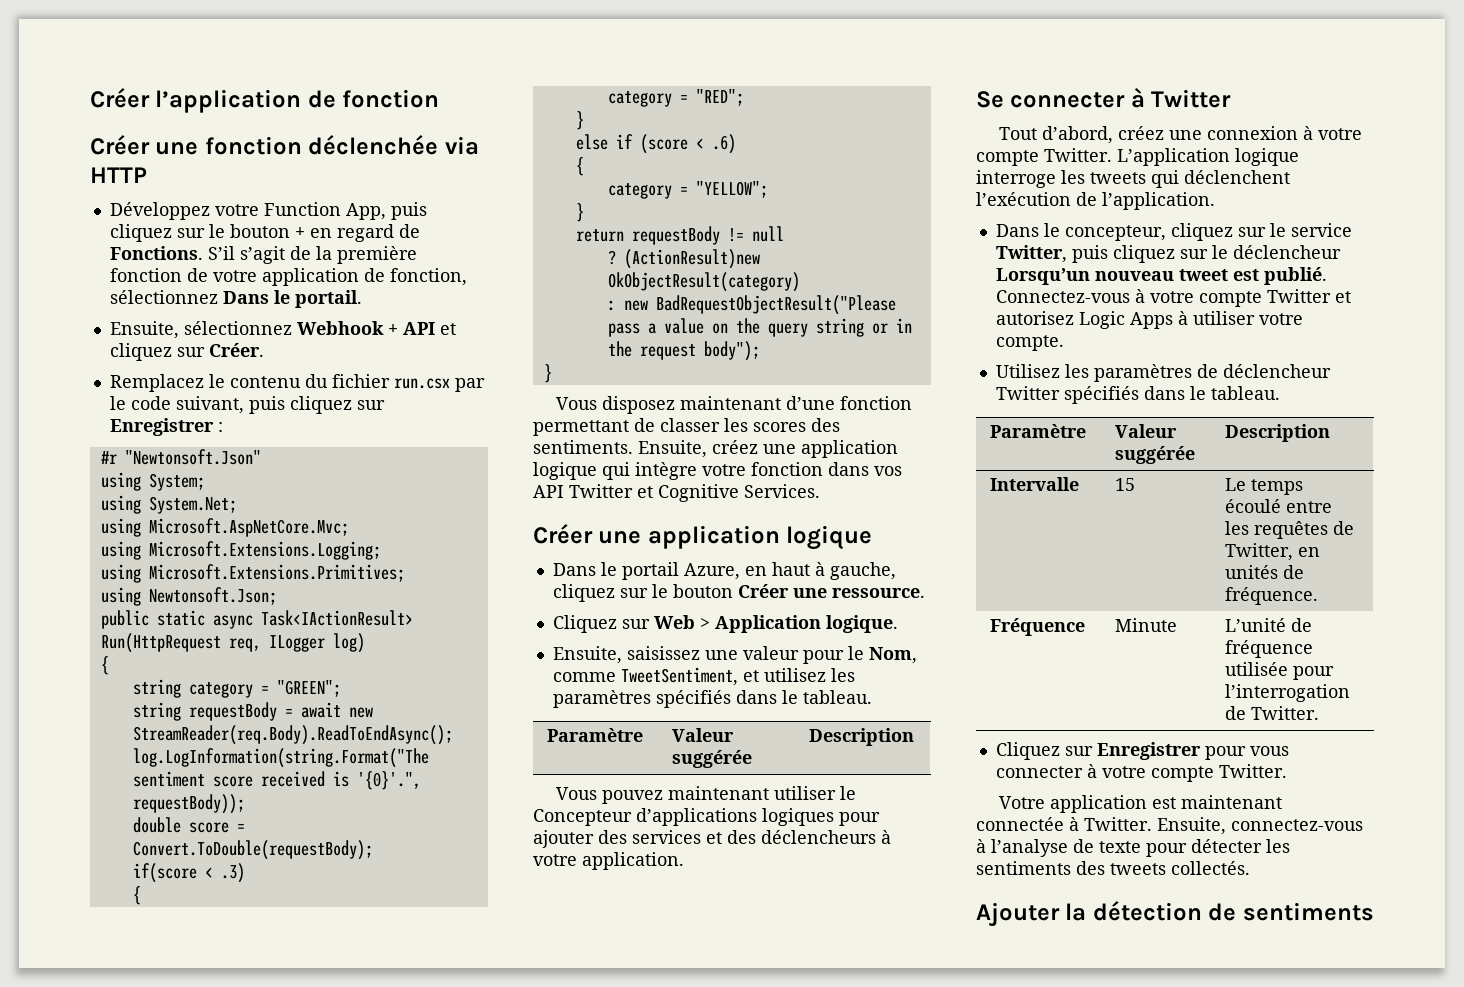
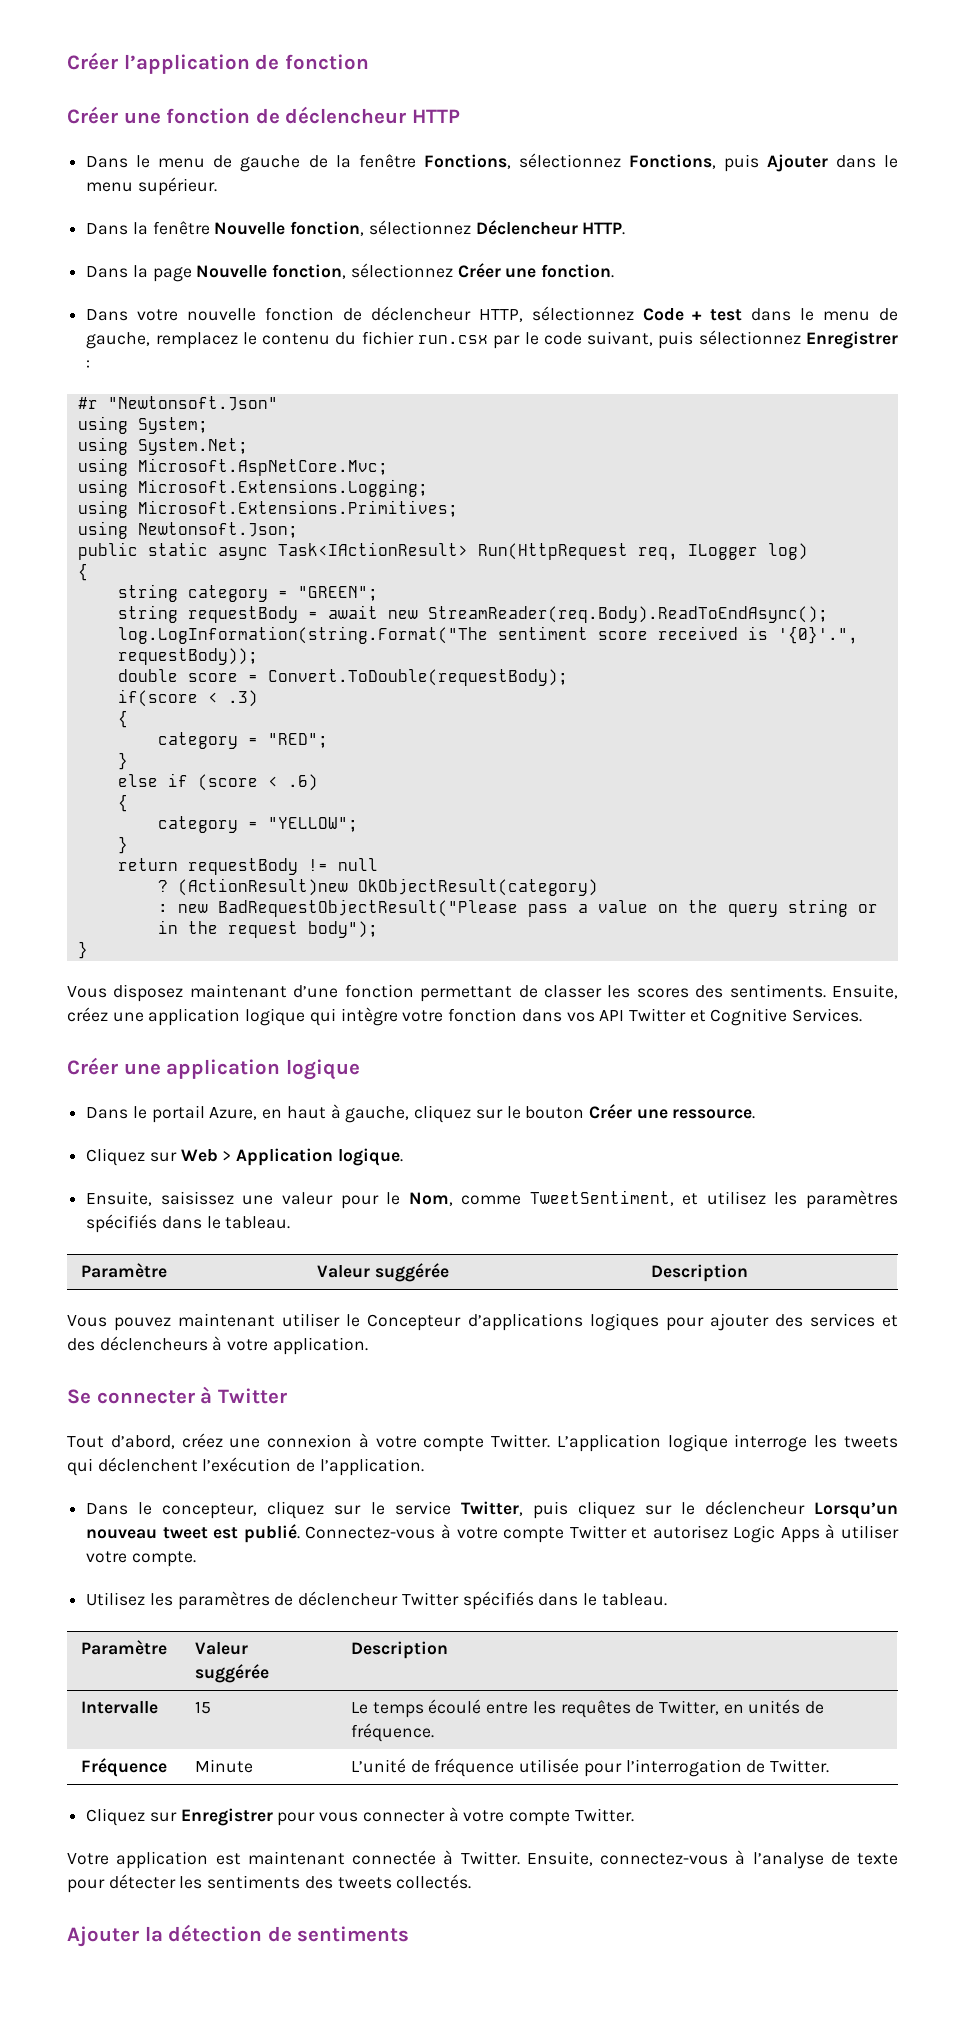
[308,135,479,155] déclenchée via -> [255,106,407,124] de déclencheur
[109,202,427,220] [109,224,420,242] [109,246,417,264] [109,268,467,286] [109,290,362,308] [109,321,456,339] [109,343,264,361] [109,374,204,392] Développez votre Function App, puis cliquez sur le bouton + en regard de Fonctions. S’il s’agit de la première fonction de votre application de fonction, sélectionnez Dans le portail. // Ensuite, sélectionnez Webhook + API et cliquez sur Créer. // Remplacez -> [86,153,899,172] [86,177,217,196] [86,220,626,236] [86,263,615,282] [86,306,899,322] [86,332,238,349] Dans le menu de gauche de la fenêtre Fonctions, sélectionnez Fonctions, puis Ajouter dans le menu supérieur. // Dans la fenêtre Nouvelle fonction, sélectionnez Déclencheur HTTP. // Dans la page Nouvelle fonction, sélectionnez Créer une fonction. // Dans votre nouvelle fonction de déclencheur HTTP, sélectionnez Code + test dans le menu de gauche, remplacez
[289,396,385,414] cliquez sur -> [698,330,801,345] sélectionnez

